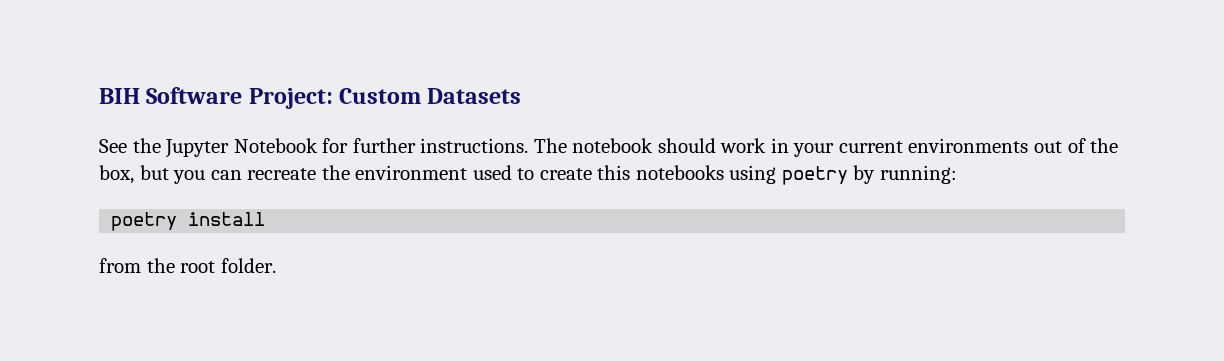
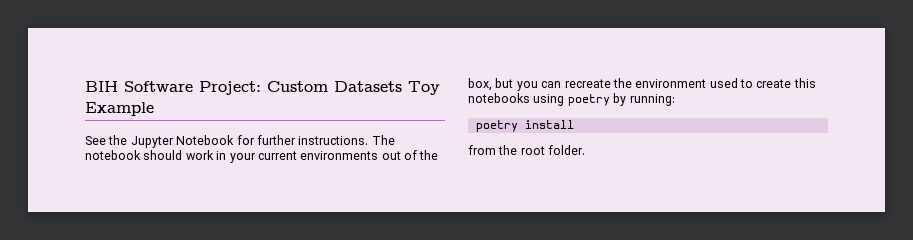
(522, 96) none -> [408,81,440,95] [85,102,154,116] Toy Example

